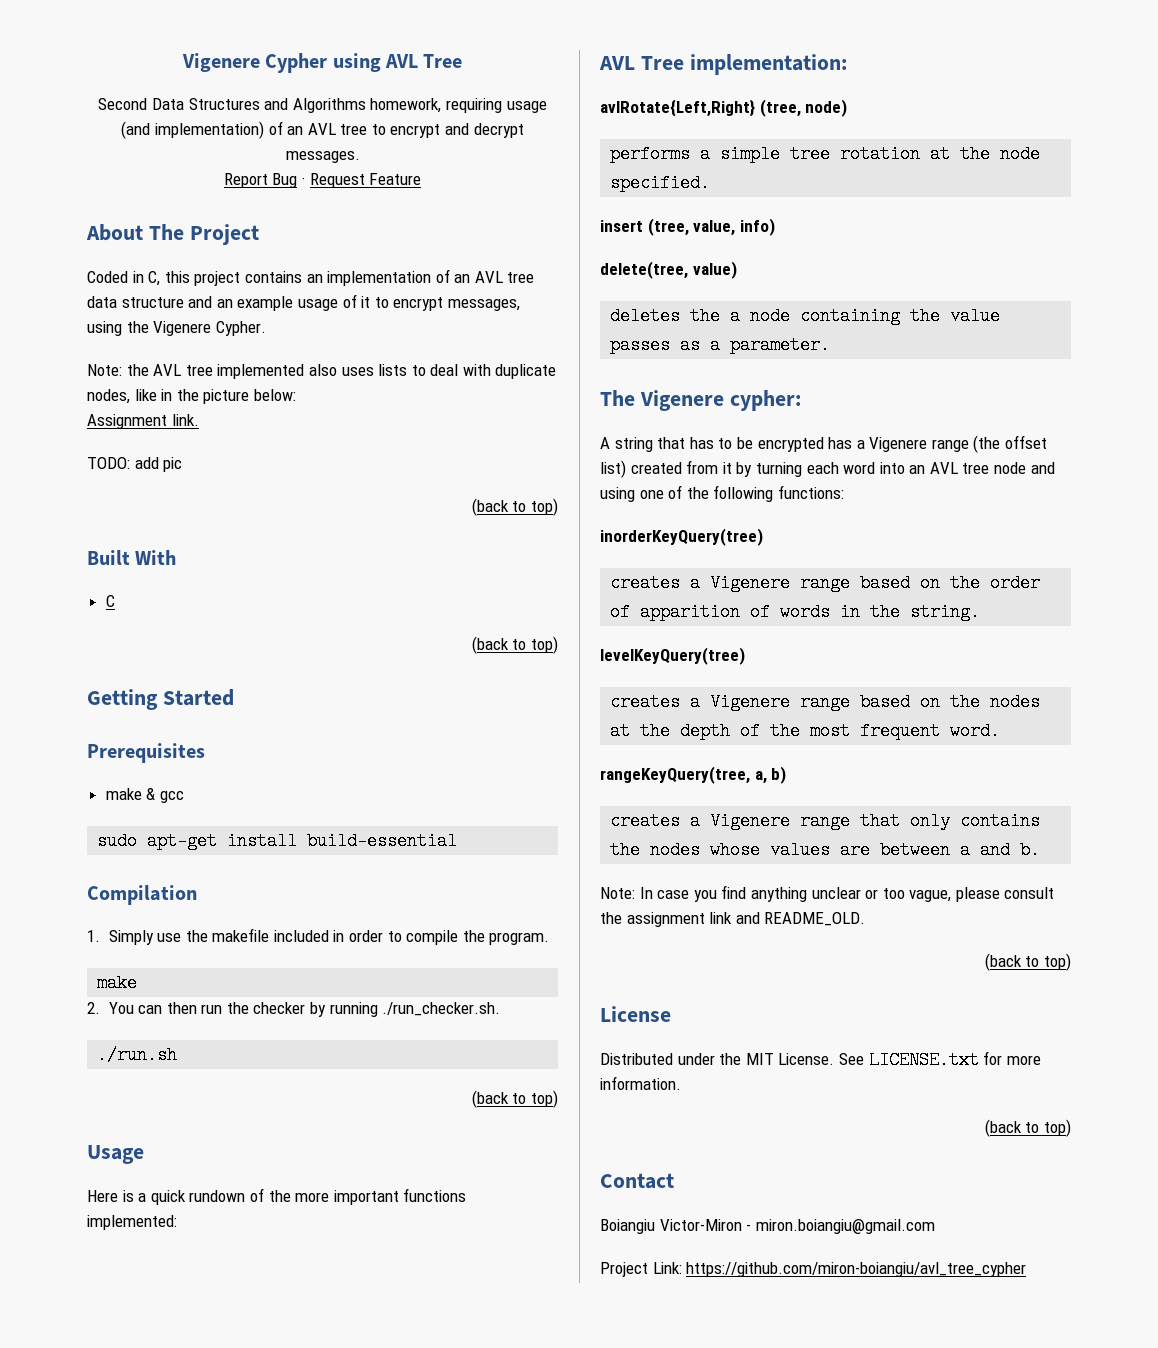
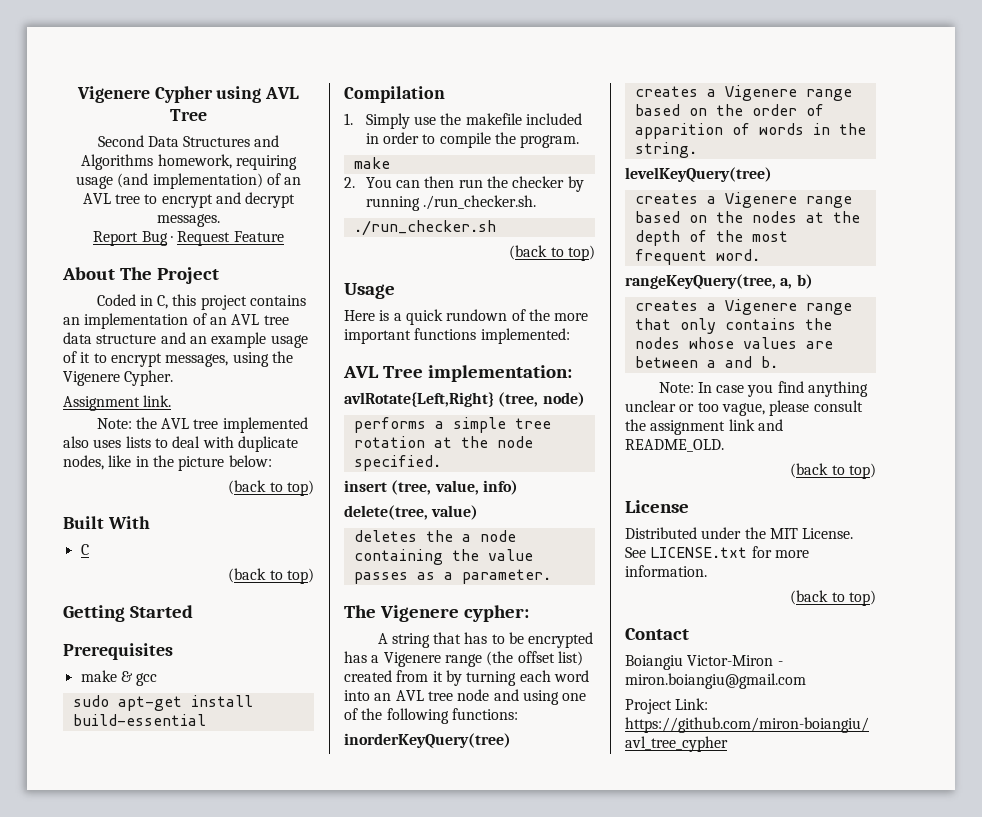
(266, 328) none -> [63,395,172,411] // Assignment link.
[87,414,199,429] [87,457,183,472] // Assignment link. // TODO: add pic -> (272, 461) none
[97,1046,178,1064] ./run.sh -> [353,220,496,236] ./run_checker.sh

